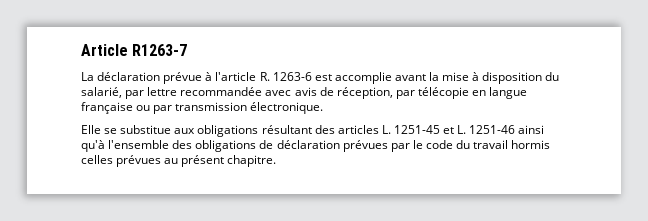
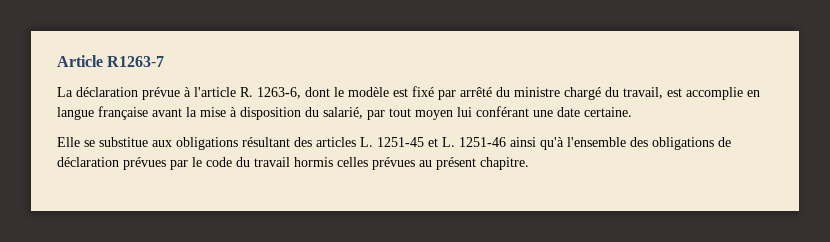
[272,72,392,84] 1263-6 est accomplie -> [257,86,760,100] [57,106,148,120] 1263-6, dont le modèle est fixé par arrêté du ministre chargé du travail, est accomplie en langue française
[147,87,528,99] [81,102,324,114] lettre recommandée avec avis de réception, par télécopie en langue française ou par transmission électronique. -> [389,106,632,120] tout moyen lui conférant une date certaine.

